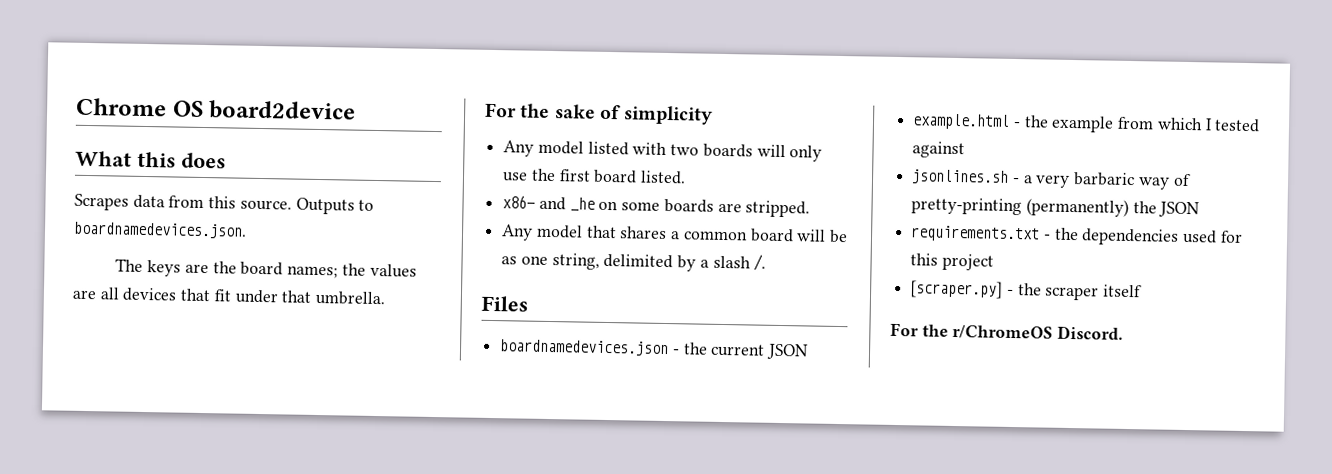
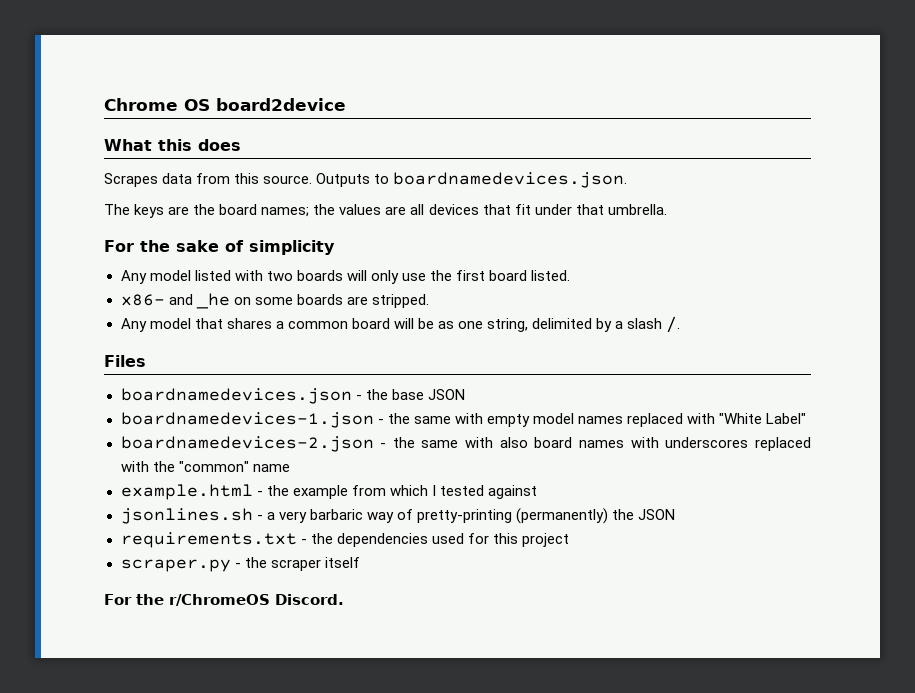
[710,343,810,360] current JSON -> [391,389,465,400] [120,412,807,428] [120,436,811,452] [120,461,290,472] base JSON // boardnamedevices-1.json - the same with empty model names replaced with "White Label" // boardnamedevices-2.json - the same with also board names with underscores replaced with the "common" name
[909,280,1004,299] [scraper.py] -> [120,559,231,572] scraper.py

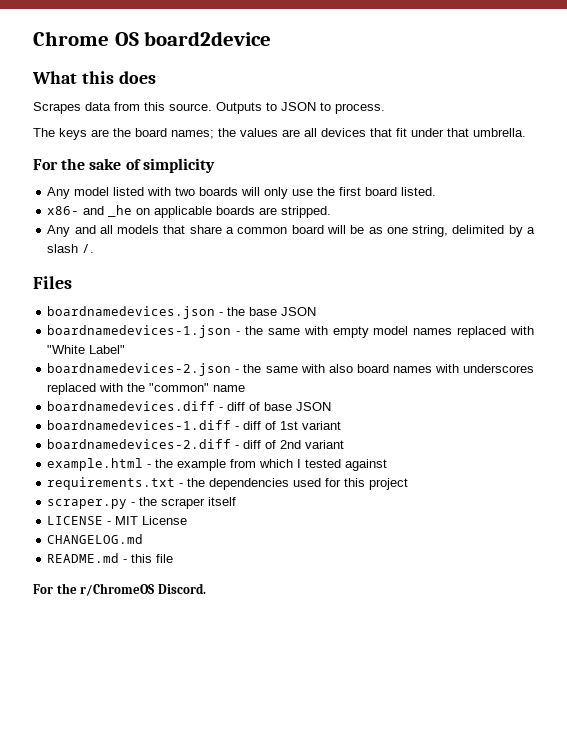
[393,172,628,188] boardnamedevices.json. -> [281,102,385,114] JSON to process.
[254,297,293,305] some -> [154,206,213,218] applicable
[149,318,272,329] model that shares -> [74,225,222,234] and all models that share
(290, 468) none -> [47,401,332,411] [47,420,342,430] [47,439,345,449] // boardnamedevices.diff - diff of base JSON // boardnamedevices-1.diff - diff of 1st variant // boardnamedevices-2.diff - diff of 2nd variant
[120,508,675,524] // jsonlines.sh - a very barbaric way of pretty-printing (permanently) the JSON -> (388, 465) none
(360, 562) none -> [47,516,188,525] [47,534,144,544] [47,553,174,563] // LICENSE - MIT License // CHANGELOG.md // README.md - this file

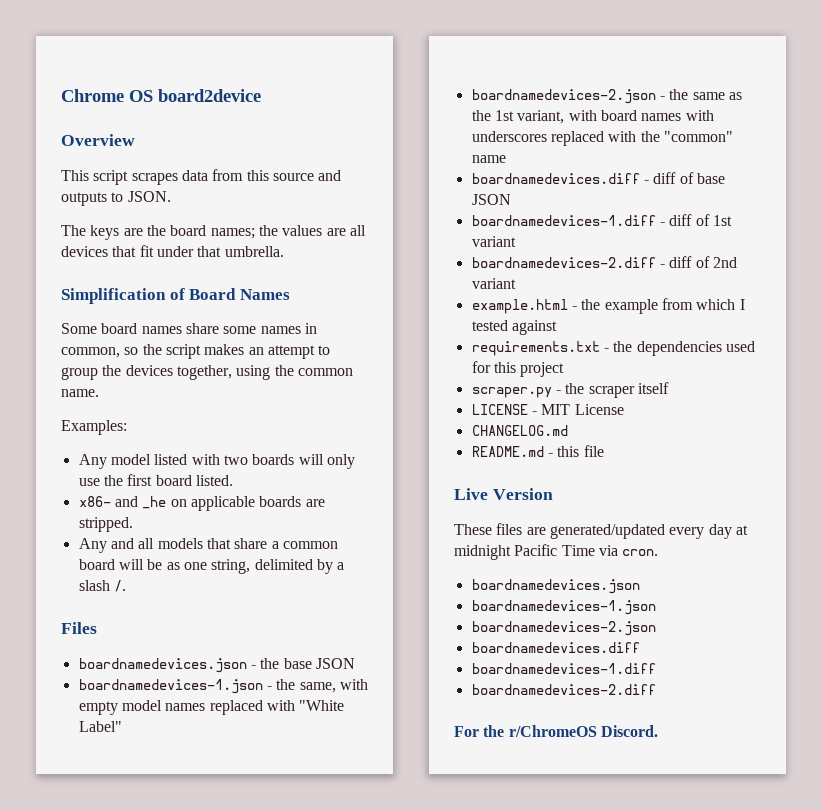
[32,71,156,84] [33,102,385,114] What this does // Scrapes data from this source. Outputs to JSON to process. -> [61,134,135,146] [61,169,342,185] [61,191,171,206] Overview // This script scrapes data from this source and outputs to JSON.
[33,158,215,173] For the sake of simplicity -> [61,288,290,304] [61,323,317,334] [61,344,331,359] [61,365,353,380] [61,389,99,397] [61,420,127,435] Simplification of Board Names // Some board names share some names in common, so the script makes an attempt to group the devices together, using the common name. // Examples:
[267,328,300,335] same -> [299,682,336,693] same,
[300,364,353,373] with also -> [728,92,742,100] [471,110,597,124] as the 1st variant, with
(174, 558) none -> [454,488,553,500] [454,523,748,539] [454,544,659,560] [471,579,640,594] [471,600,656,615] [471,621,656,636] [471,642,640,653] [471,663,656,674] [471,684,656,695] // Live Version // These files are generated/updated every day at midnight Pacific Time via cron. // boardnamedevices.json // boardnamedevices-1.json // boardnamedevices-2.json // boardnamedevices.diff // boardnamedevices-1.diff // boardnamedevices-2.diff

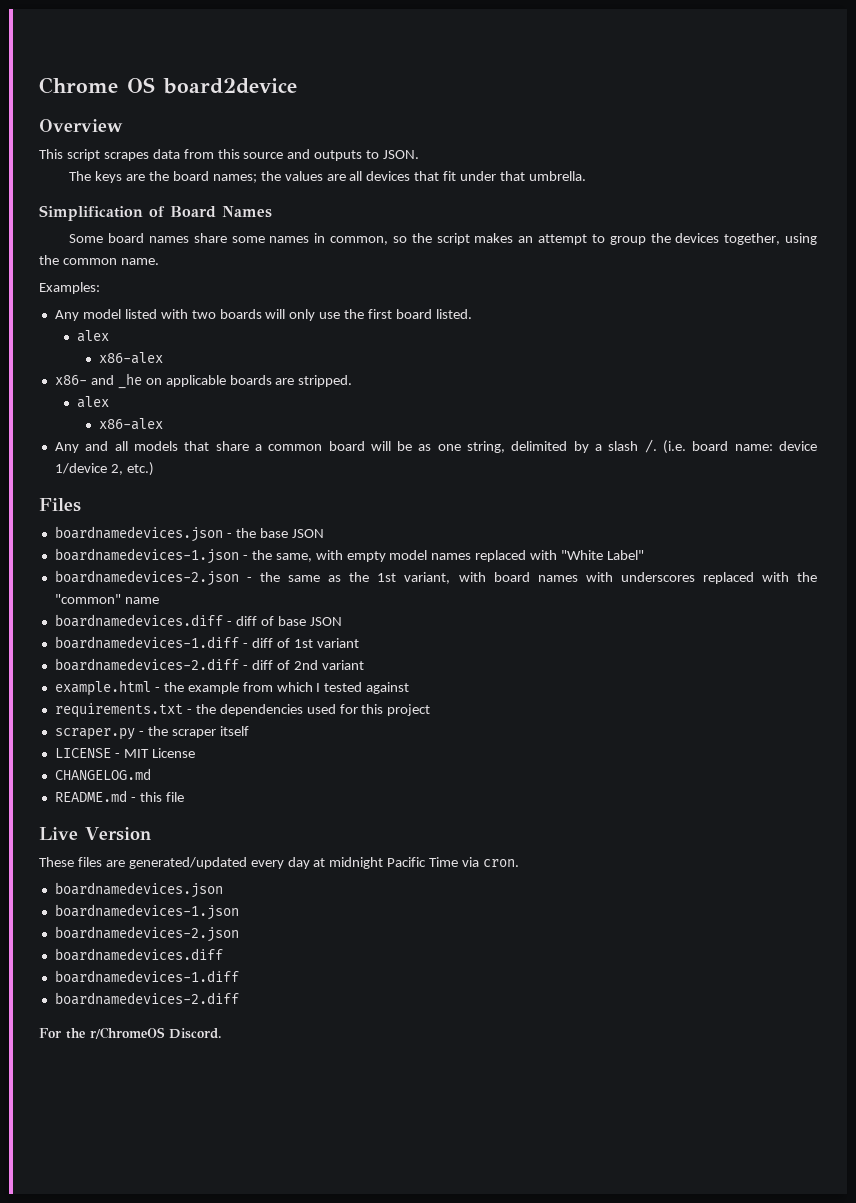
(233, 480) none -> [76,330,109,342] [98,352,163,364] // alex // x86-alex
(133, 524) none -> [76,396,109,408] [98,418,163,430] // alex // x86-alex
(126, 586) none -> [663,440,818,454] [54,462,154,476] (i.e. board name: device 1/device 2, etc.)

